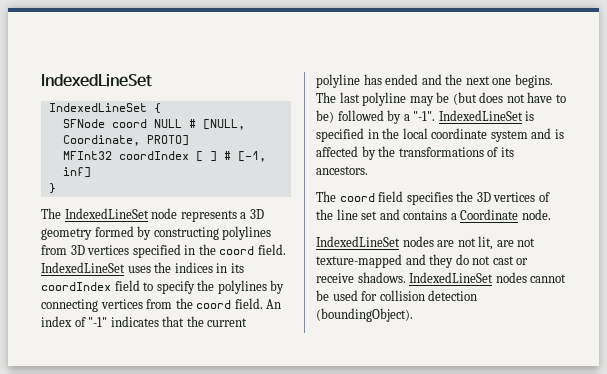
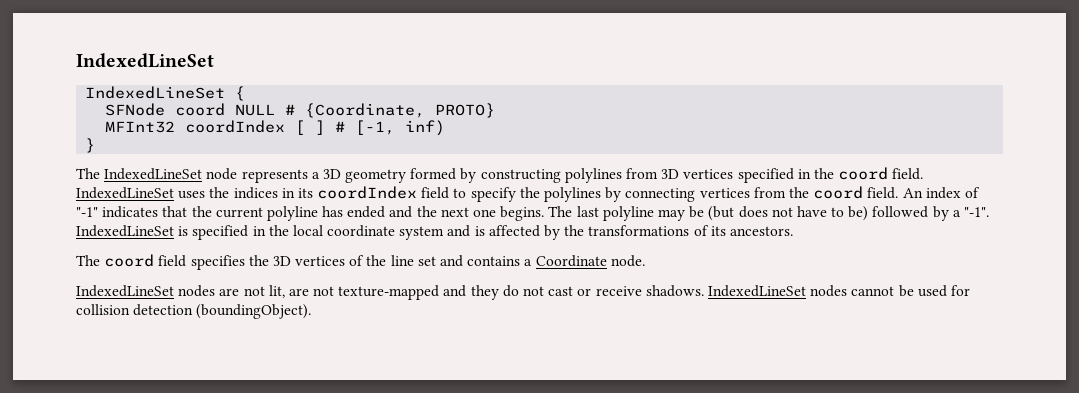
[202,119,245,130] [62,135,189,146] [NULL, Coordinate, PROTO] -> [305,103,496,118] {Coordinate, PROTO}
[62,167,91,178] inf] -> [405,120,446,136] inf)

